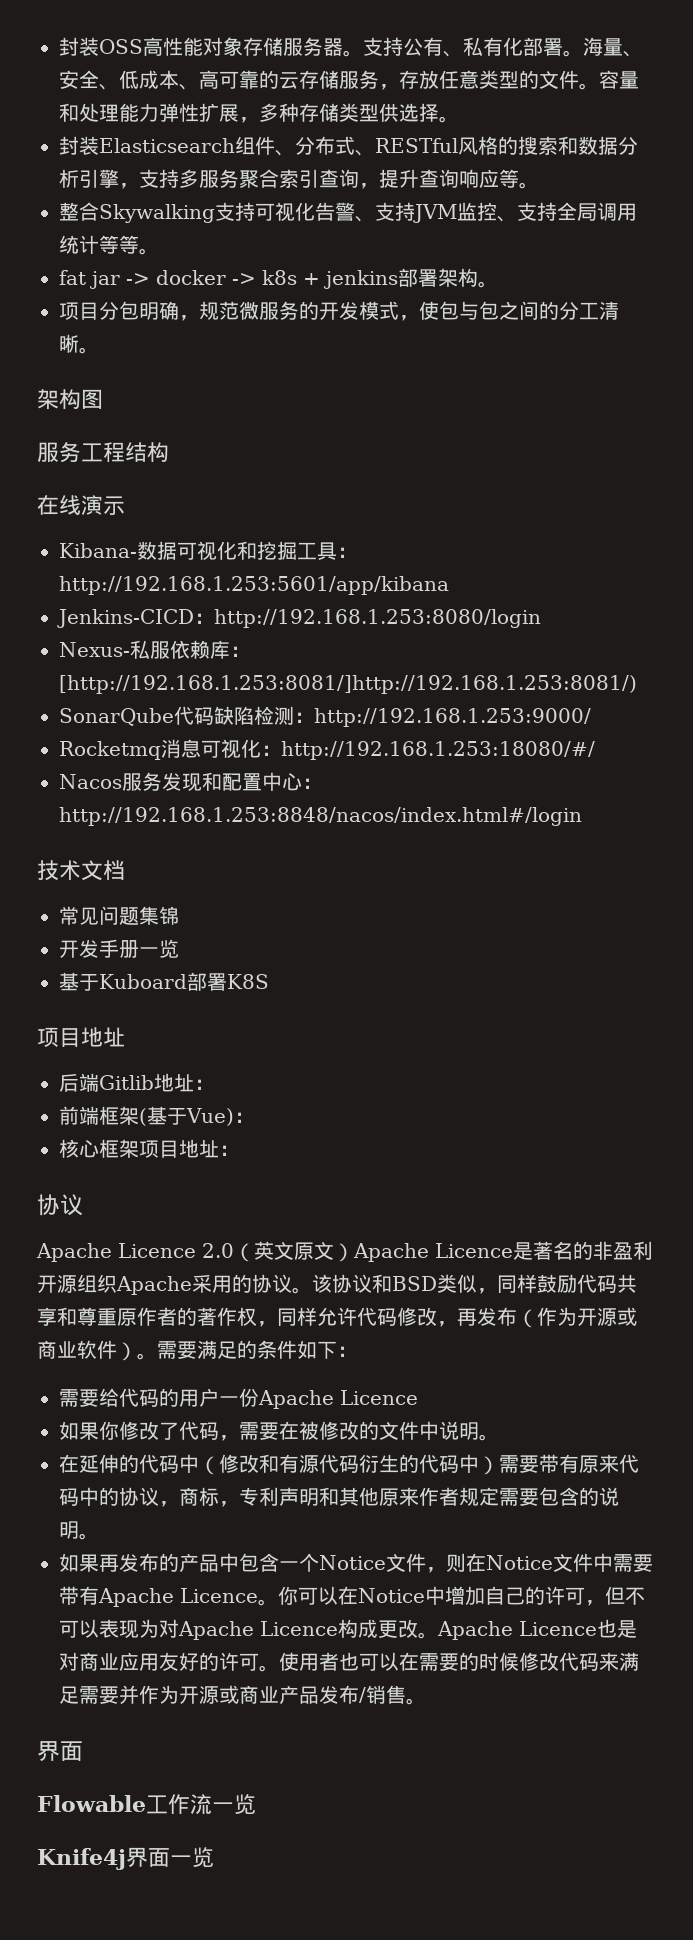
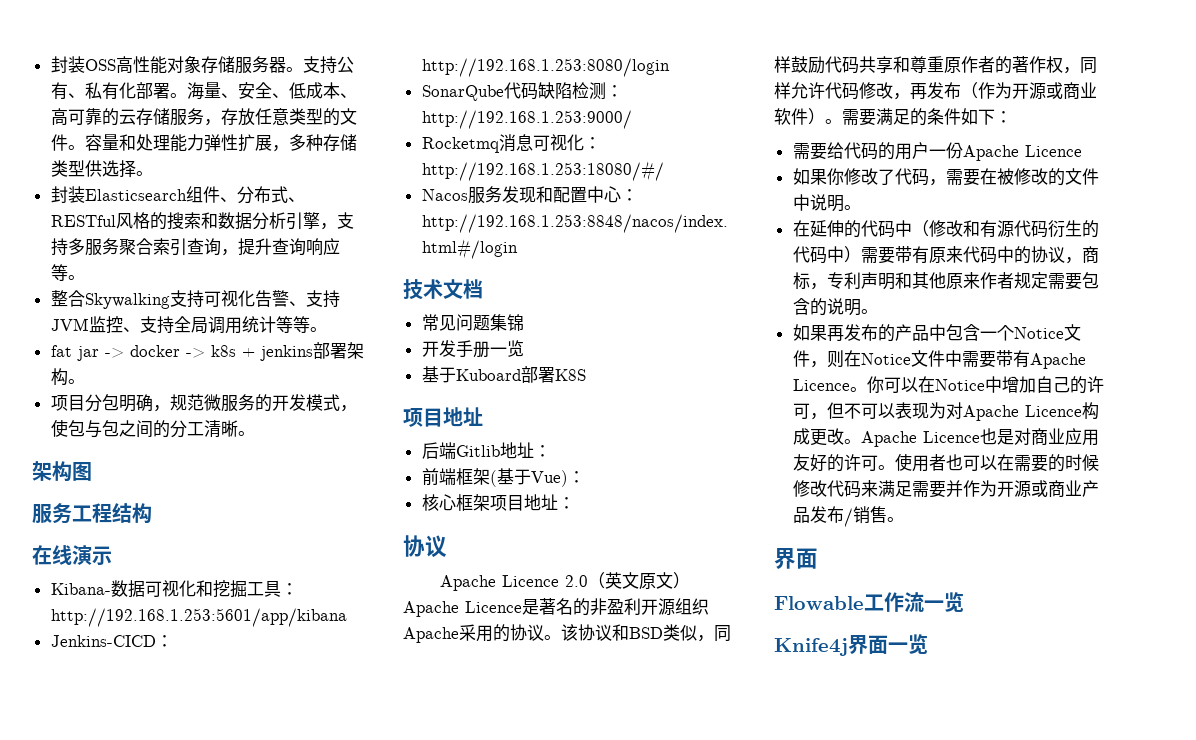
[59,640,250,659] [59,675,637,694] // Nexus-私服依赖库：[http://192.168.1.253:8081/]http://192.168.1.253:8081/) -> (670, 67) none

